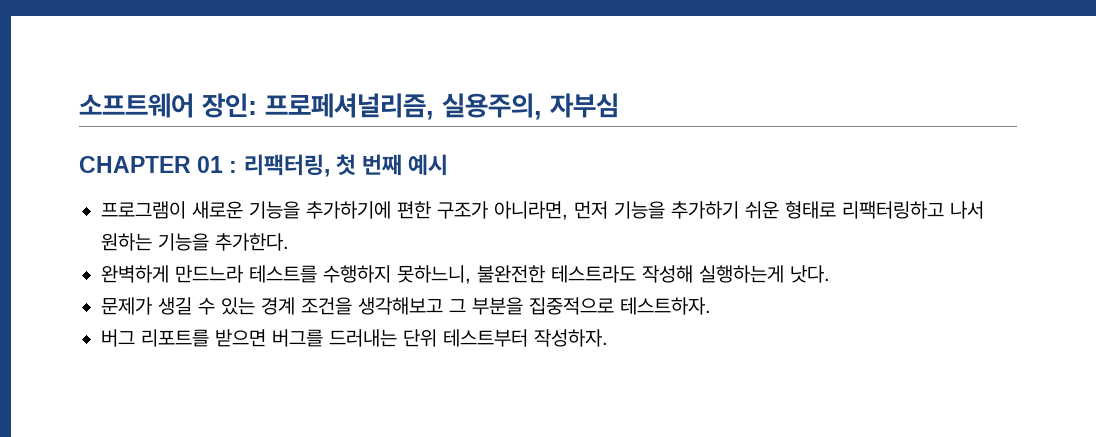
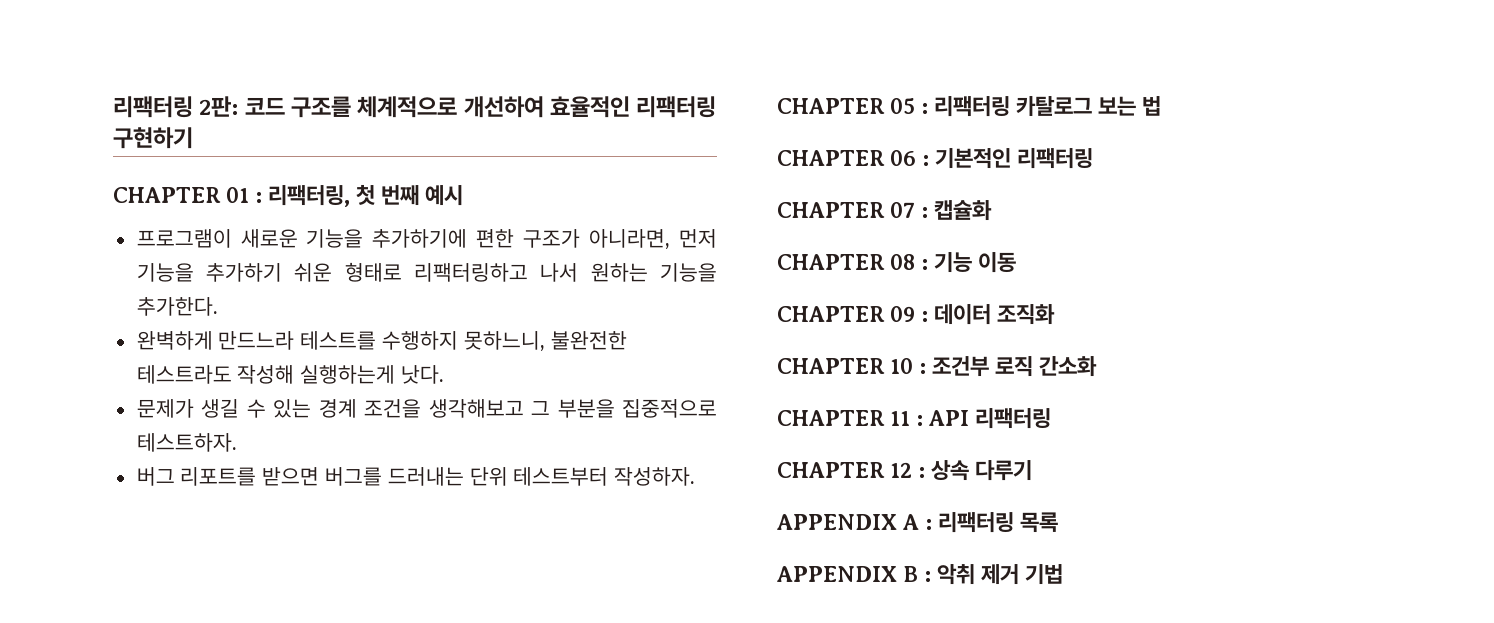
[79,93,619,120] 소프트웨어 장인: 프로페셔널리즘, 실용주의, 자부심 -> [113,96,717,118] [113,127,193,149] 리팩터링 2판: 코드 구조를 체계적으로 개선하여 효율적인 리팩터링 구현하기
(608, 338) none -> [777,96,1162,117] [777,148,1094,169] [777,200,993,221] [777,252,1017,273] [777,304,1056,325] [777,356,1098,377] [777,408,1052,429] [777,460,1033,481] [776,512,1059,533] [776,564,1064,585] // CHAPTER 05 : 리팩터링 카탈로그 보는 법 // CHAPTER 06 : 기본적인 리팩터링 // CHAPTER 07 : 캡슐화 // CHAPTER 08 : 기능 이동 // CHAPTER 09 : 데이터 조직화 // CHAPTER 10 : 조건부 로직 간소화 // CHAPTER 11 : API 리팩터링 // CHAPTER 12 : 상속 다루기 // APPENDIX A : 리팩터링 목록 // APPENDIX B : 악취 제거 기법

